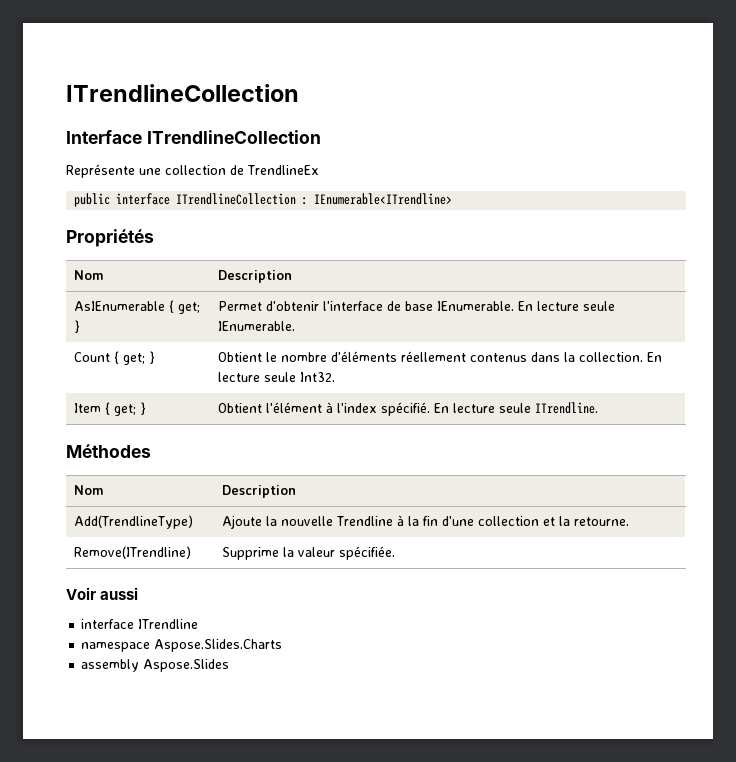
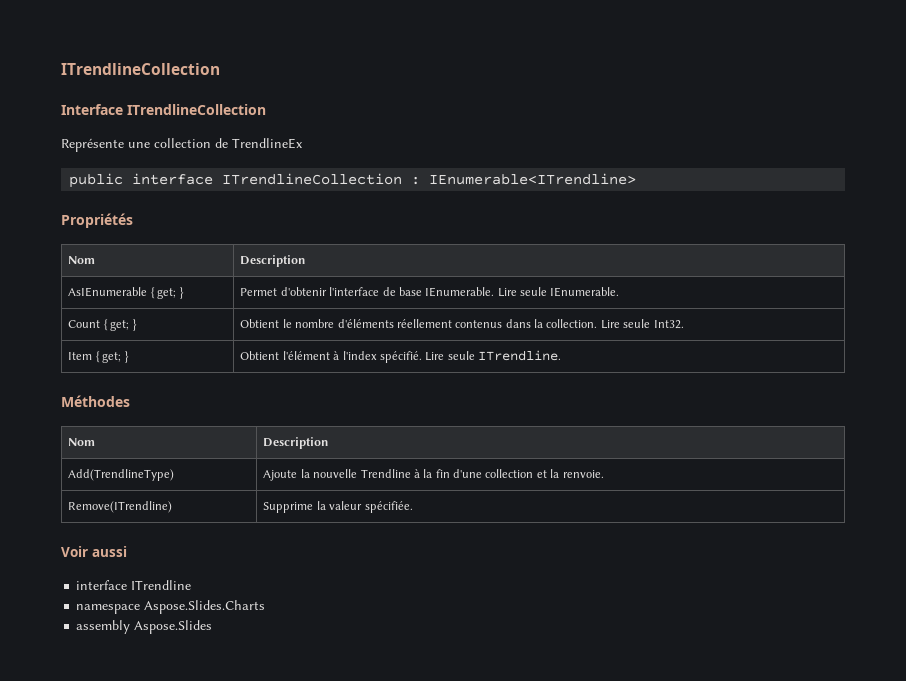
[518,301,580,311] En lecture -> [497,288,517,297] Lire
[647,352,663,362] [218,372,261,382] En lecture -> [600,320,620,329] Lire
[434,403,496,413] En lecture -> [425,352,445,361] Lire
[574,517,630,526] retourne. -> [562,470,604,478] renvoie.

